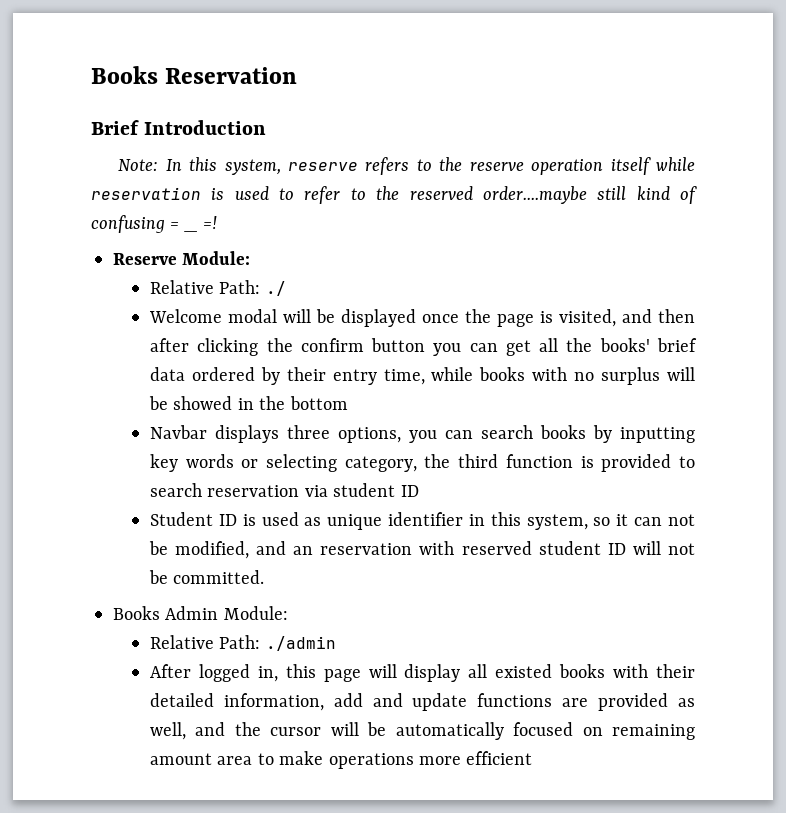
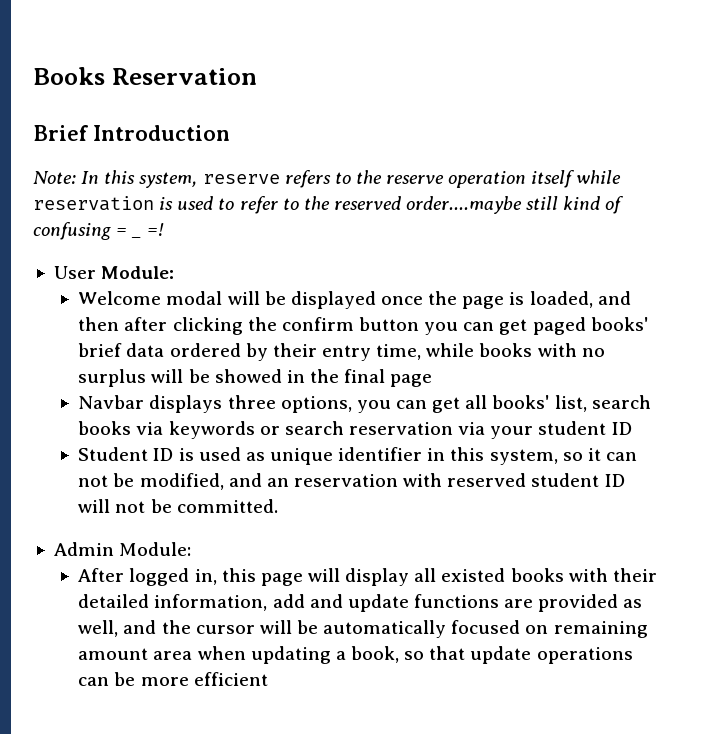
[113,251,251,265] [149,280,286,296] Reserve Module: // Relative Path: ./ -> [53,266,175,279] User Module:
[558,309,616,327] visited, -> [529,291,593,308] loaded,
[539,338,593,352] all the -> [532,317,586,335] paged
[289,396,348,410] bottom -> [344,369,433,387] final page
[480,425,695,443] [149,454,695,472] search books by inputting key words or selecting category, the third function is provided to -> [432,395,651,413] [78,421,280,439] get all books' list, search books via keywords or
(328, 491) none -> [490,426,534,439] your
[113,606,160,620] Books -> (278, 506) none
[149,635,336,651] // Relative Path: ./admin -> (192, 549) none
[257,751,414,769] to make operations -> [197,646,633,664] [78,672,136,686] when updating a book, so that update operations can be

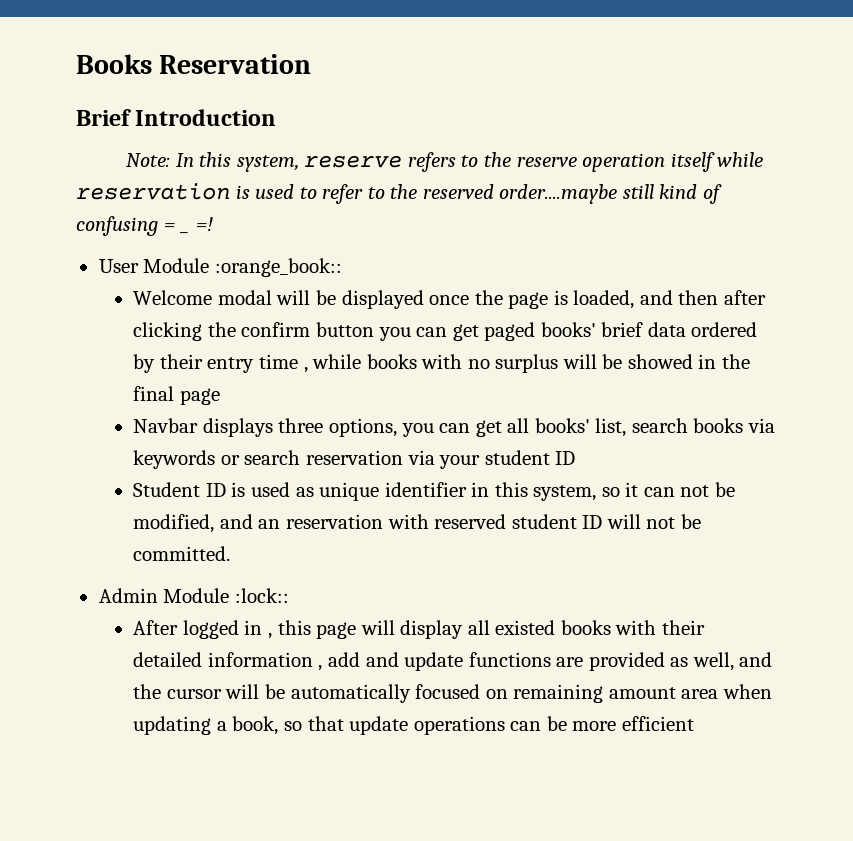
[101,266,175,279] Module: -> [143,258,342,277] Module :orange_book::
[376,344,422,360] time, -> [258,354,308,373] time ,
[119,542,192,556] Module: -> [163,588,289,603] Module :lock::
[194,569,217,585] in, -> [244,620,272,639] in ,
[154,594,268,611] information, -> [207,652,323,671] information ,

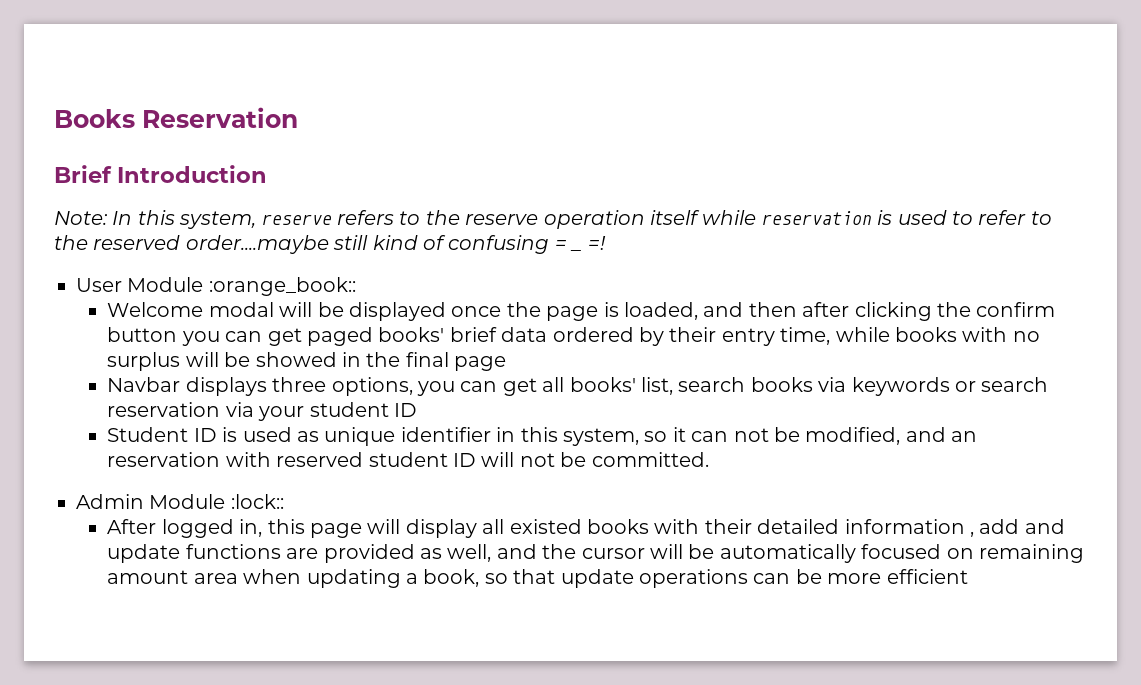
[258,354,308,373] time , -> [780,327,831,345] time,
[244,620,272,639] in , -> [239,519,263,537] in,

